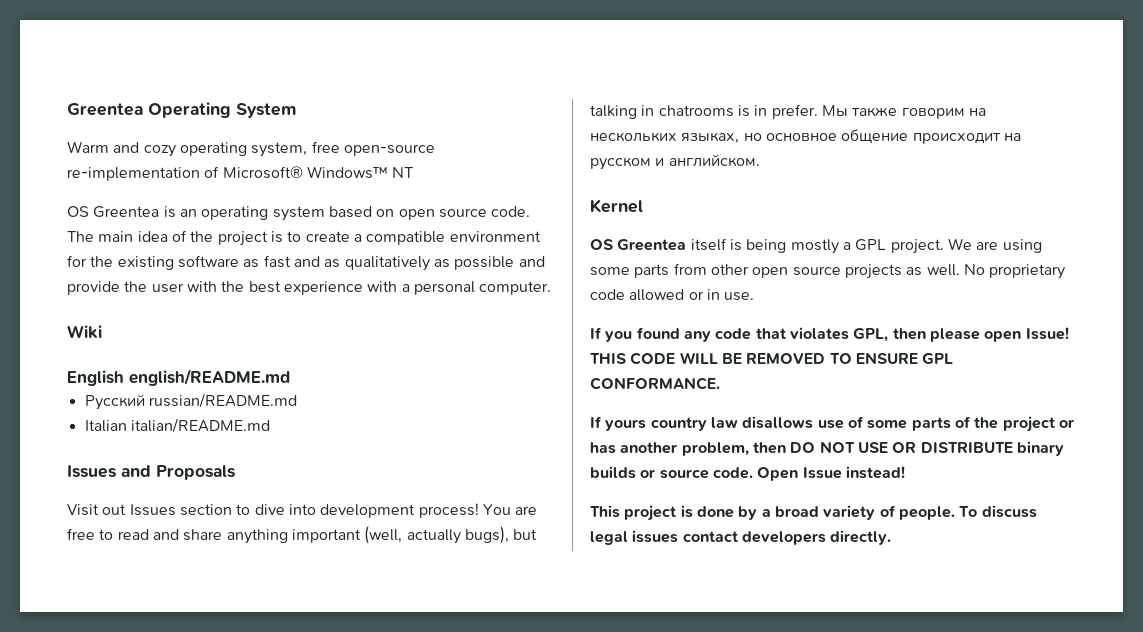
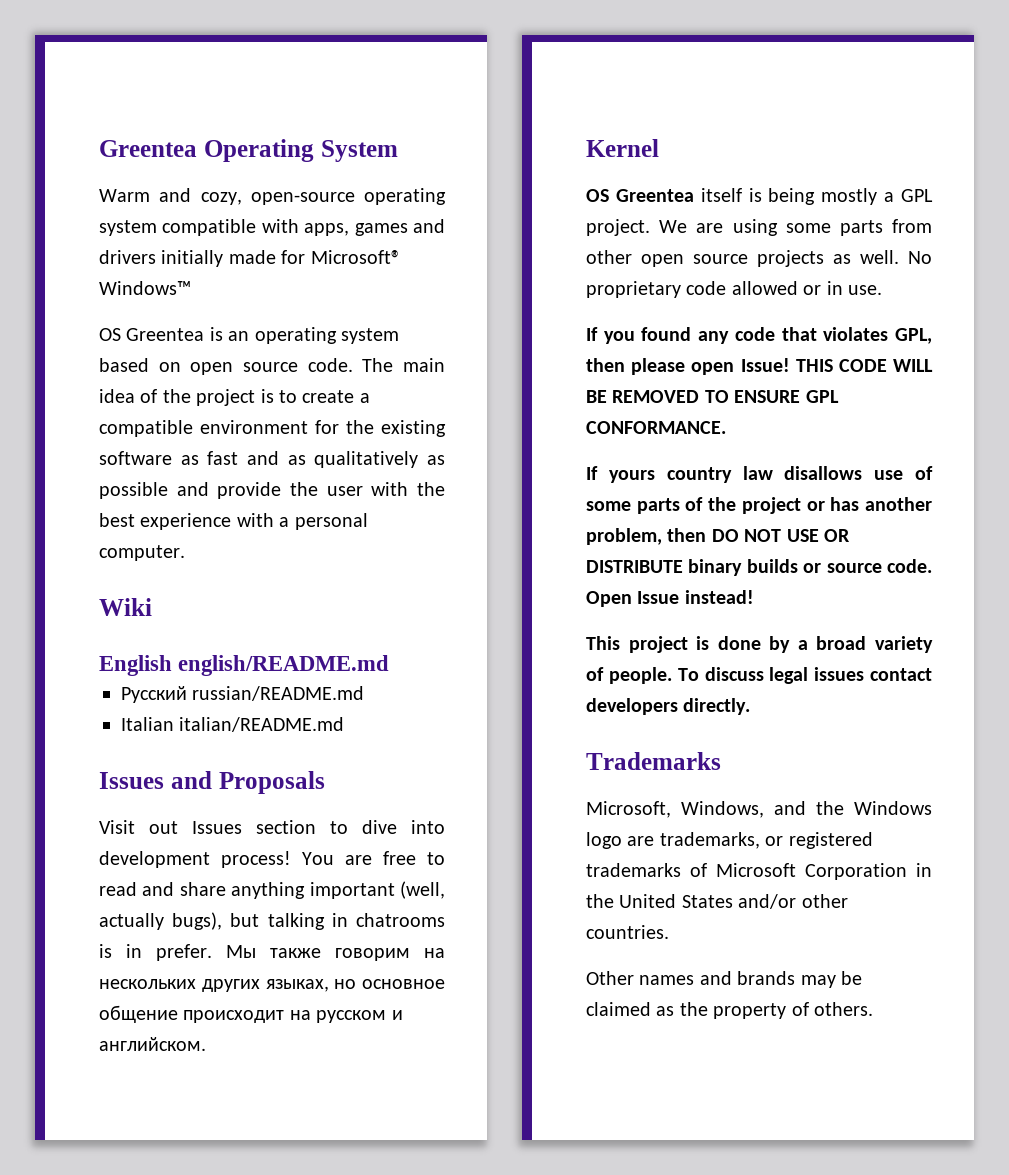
[143,141,435,157] [67,166,220,181] cozy operating system, free open-source re-implementation of -> [200,188,446,205] [99,219,445,236] [99,250,306,267] cozy, open-source operating system compatible with apps, games and drivers initially made for
[392,167,415,178] NT -> (191, 288) none
(677, 137) none -> [201,979,260,992] других
(892, 537) none -> [586,752,721,770] [586,801,932,818] [586,832,873,849] [586,863,932,880] [586,894,848,909] [586,925,669,939] [586,971,862,988] [586,1002,873,1019] // Trademarks // Microsoft, Windows, and the Windows logo are trademarks, or registered trademarks of Microsoft Corporation in the United States and/or other countries. // Other names and brands may be claimed as the property of others.

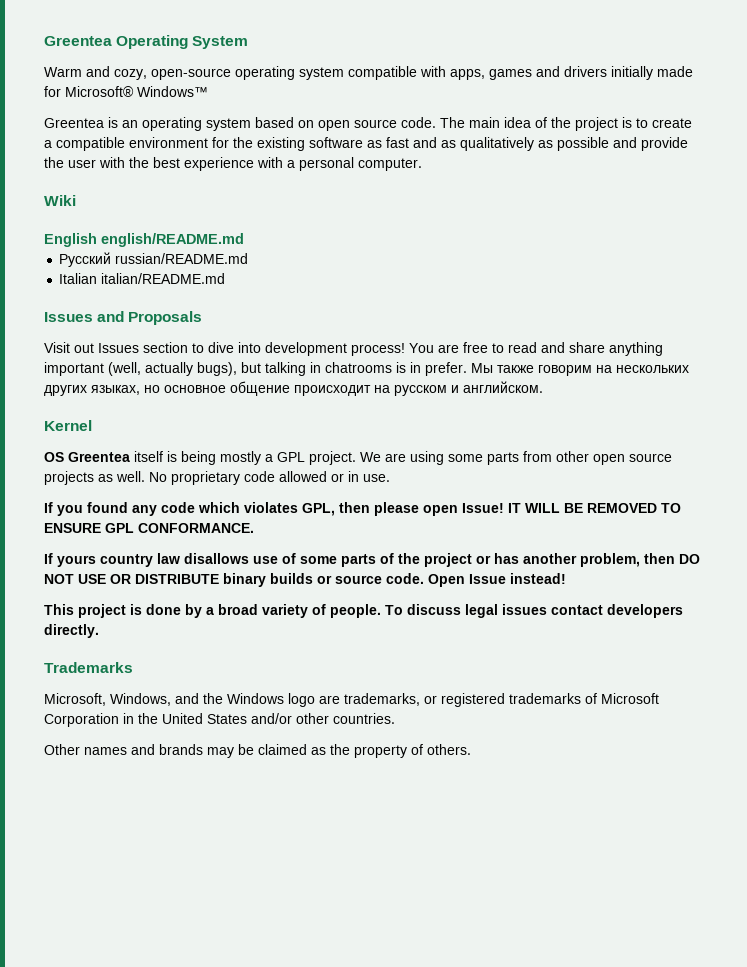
[99,328,121,341] OS -> (208, 91) none
[781,327,817,341] that -> [198,502,240,513] which
[795,359,887,372] THIS CODE -> [508,503,521,513] IT

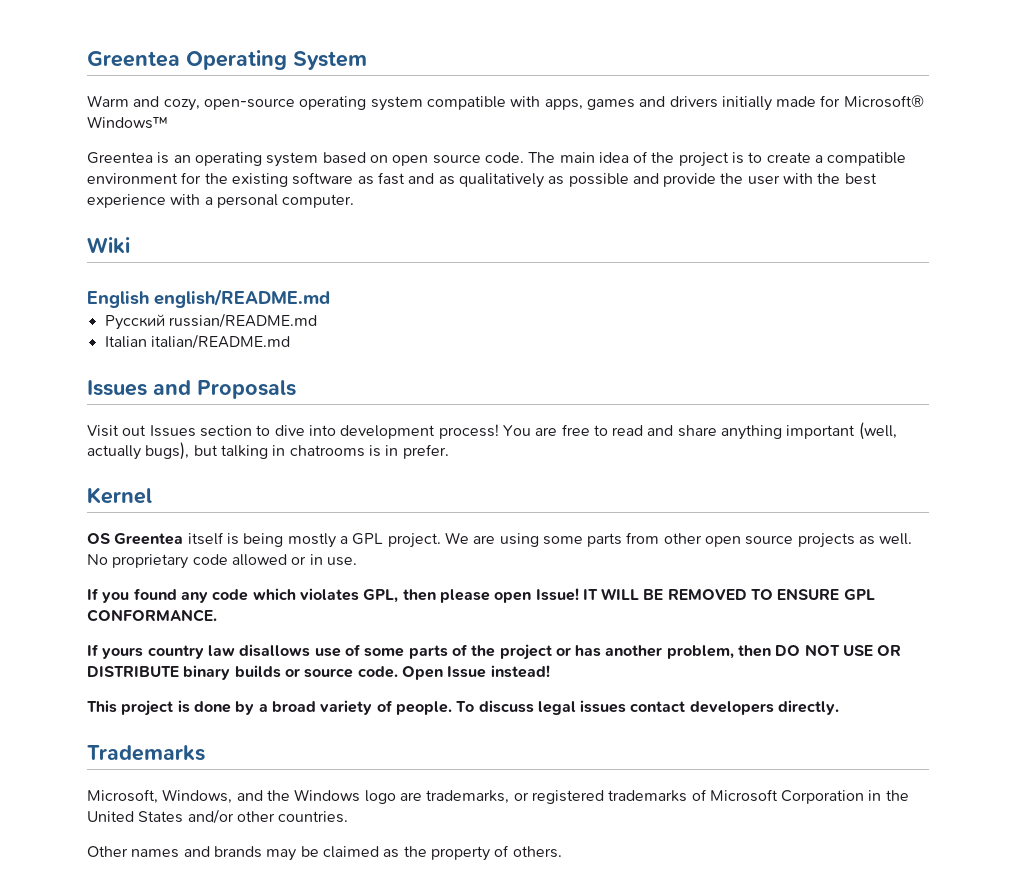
[471,363,689,376] [44,381,543,396] Мы также говорим на нескольких других языках, но основное общение происходит на русском и английском. -> (449, 451) none

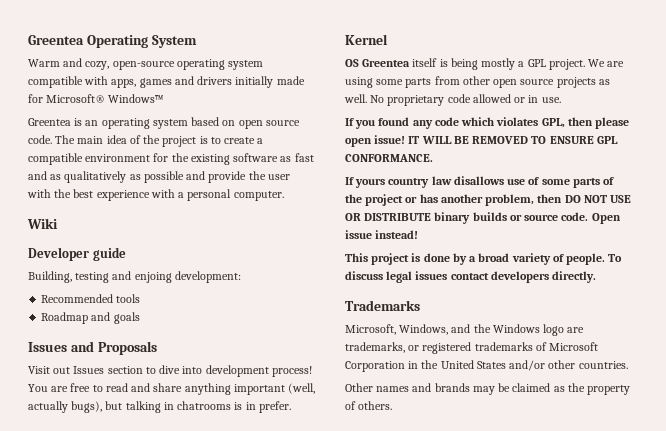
[87,289,330,308] [104,313,317,330] [104,334,290,349] English english/README.md // Русский russian/README.md // Italian italian/README.md -> [28,247,126,261] [28,271,241,283] [41,294,141,303] [41,312,140,324] Developer guide // Building, testing and enjoing development: // Recommended tools // Roadmap and goals
[535,588,579,601] Issue! -> [374,135,406,144] issue!
[447,666,487,678] Issue -> [345,230,372,239] issue

